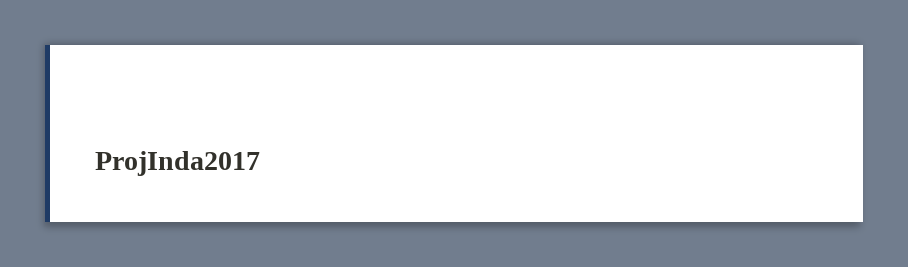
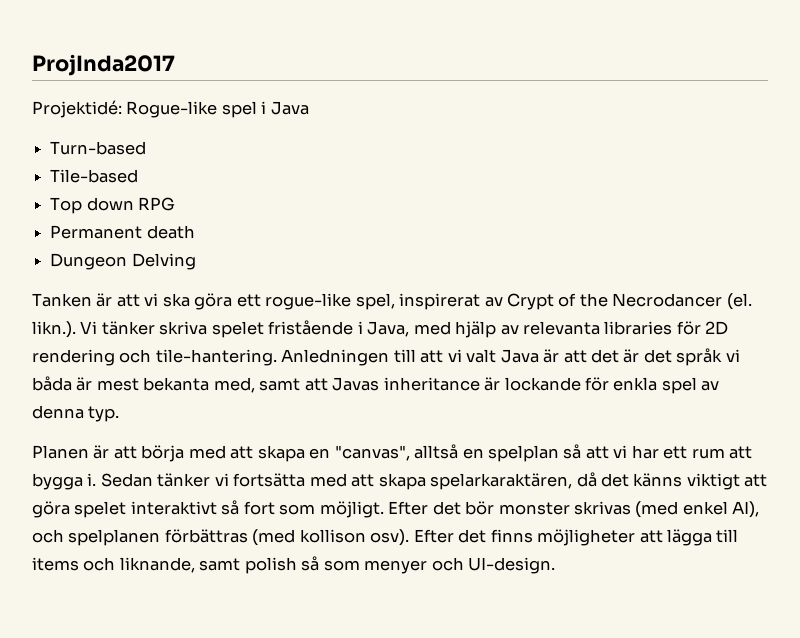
(260, 163) none -> [32,100,309,118] [50,141,147,155] [50,169,139,183] [50,197,176,214] [50,225,195,239] [50,253,196,270] [32,293,752,310] [32,320,729,338] [32,348,740,366] [32,376,720,394] [32,405,120,422] [32,444,753,462] [32,472,768,490] [32,500,760,518] [32,529,739,546] [32,556,556,574] // Projektidé: Rogue-like spel i Java // Turn-based // Tile-based // Top down RPG // Permanent death // Dungeon Delving // Tanken är att vi ska göra ett rogue-like spel, inspirerat av Crypt of the Necrodancer (el. likn.). Vi tänker skriva spelet fristående i Java, med hjälp av relevanta libraries för 2D rendering och tile-hantering. Anledningen till att vi valt Java är att det är det språk vi båda är mest bekanta med, samt att Javas inheritance är lockande för enkla spel av denna typ. // Planen är att börja med att skapa en "canvas", alltså en spelplan så att vi har ett rum att bygga i. Sedan tänker vi fortsätta med att skapa spelarkaraktären, då det känns viktigt att göra spelet interaktivt så fort som möjligt. Efter det bör monster skrivas (med enkel AI), och spelplanen förbättras (med kollison osv). Efter det finns möjligheter att lägga till items och liknande, samt polish så som menyer och UI-design.

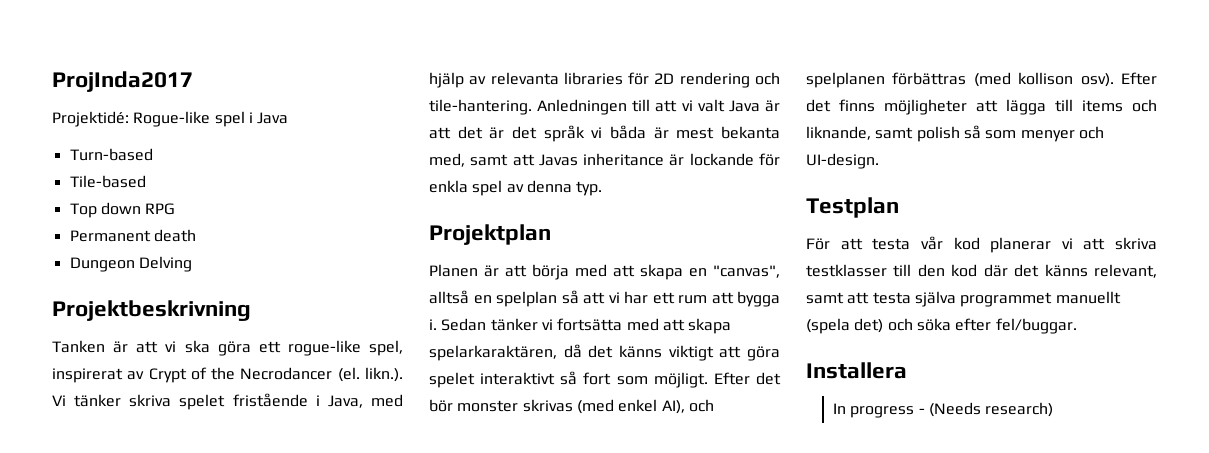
(196, 261) none -> [52,300,251,321] // Projektbeskrivning
(120, 414) none -> [429,224,551,245] // Projektplan
(556, 565) none -> [806,197,899,218] [806,236,1157,253] [806,264,1157,278] [806,291,1121,307] [806,318,1077,334] [806,362,907,379] [832,402,1054,418] // Testplan // För att testa vår kod planerar vi att skriva testklasser till den kod där det känns relevant, samt att testa själva programmet manuellt (spela det) och söka efter fel/buggar. // Installera // In progress - (Needs research)

